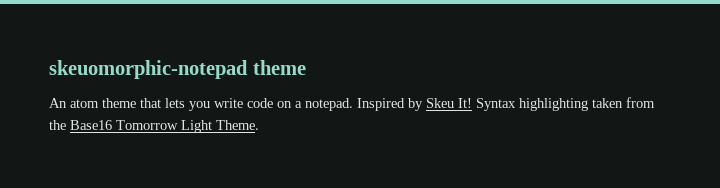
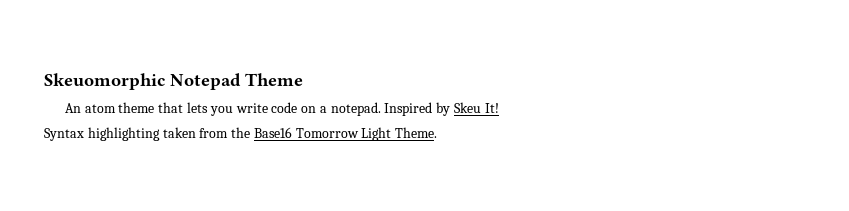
[49,60,306,79] skeuomorphic-notepad theme -> [44,73,303,90] Skeuomorphic Notepad Theme
(472, 103) none -> (499, 108) //

